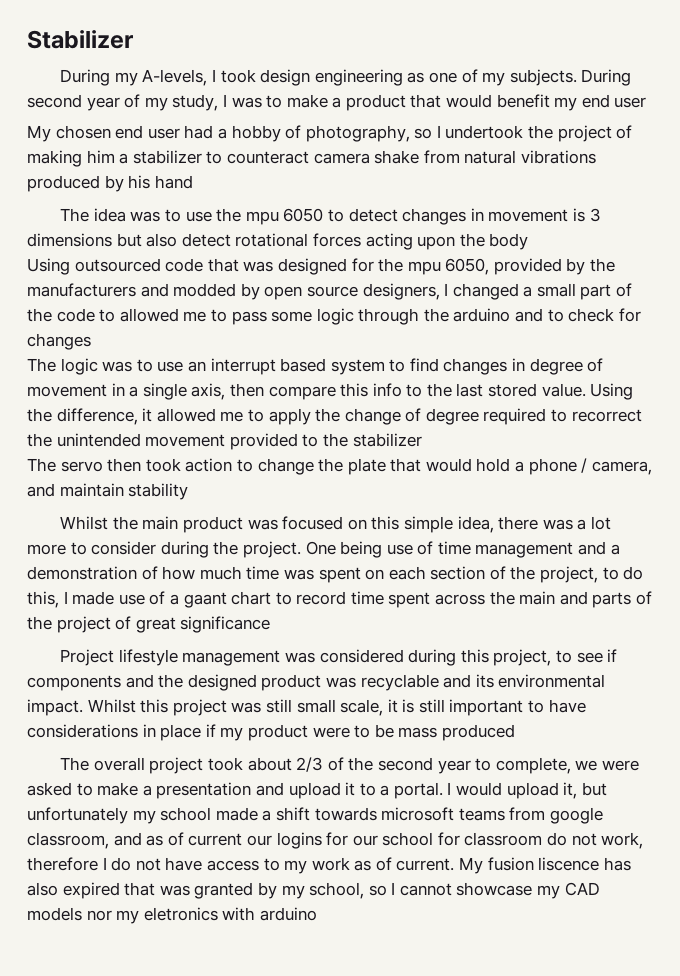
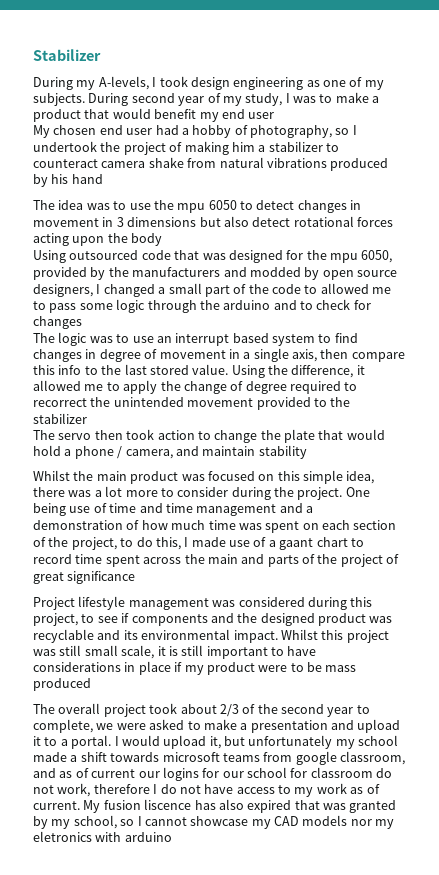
[572,208,585,222] is -> [102,217,114,227] in
(471, 548) none -> [139,503,193,513] and time

